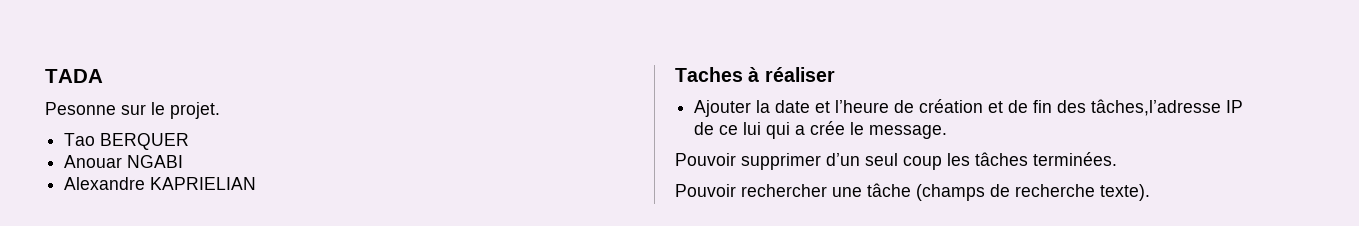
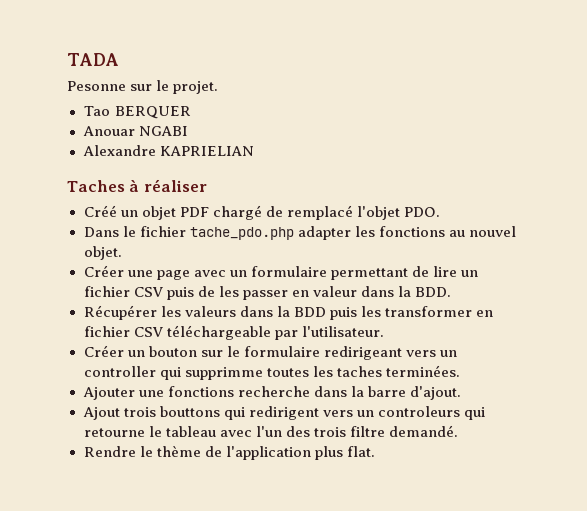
[694,99,1244,117] [694,121,948,139] [675,152,1117,170] [675,183,1150,201] Ajouter la date et l’heure de création et de fin des tâches,l’adresse IP de ce lui qui a crée le message. // Pouvoir supprimer d’un seul coup les tâches terminées. // Pouvoir rechercher une tâche (champs de recherche texte). -> [83,205,440,220] [83,226,516,240] [83,246,122,260] [83,265,478,280] [83,286,452,300] [83,305,493,320] [83,325,384,340] [83,345,457,360] [83,365,460,380] [82,386,461,400] [82,406,485,420] [83,425,458,437] [83,445,375,460] Créé un objet PDF chargé de remplacé l'objet PDO. // Dans le fichier tache_pdo.php adapter les fonctions au nouvel objet. // Créer une page avec un formulaire permettant de lire un fichier CSV puis de les passer en valeur dans la BDD. // Récupérer les valeurs dans la BDD puis les transformer en fichier CSV téléchargeable par l'utilisateur. // Créer un bouton sur le formulaire redirigeant vers un controller qui supprimme toutes les taches terminées. // Ajouter une fonctions recherche dans la barre d'ajout. // Ajout trois bouttons qui redirigent vers un controleurs qui retourne le tableau avec l'un des trois filtre demandé. // Rendre le thème de l'application plus flat.

